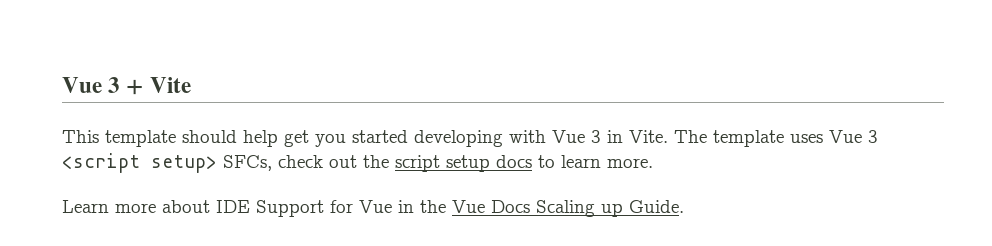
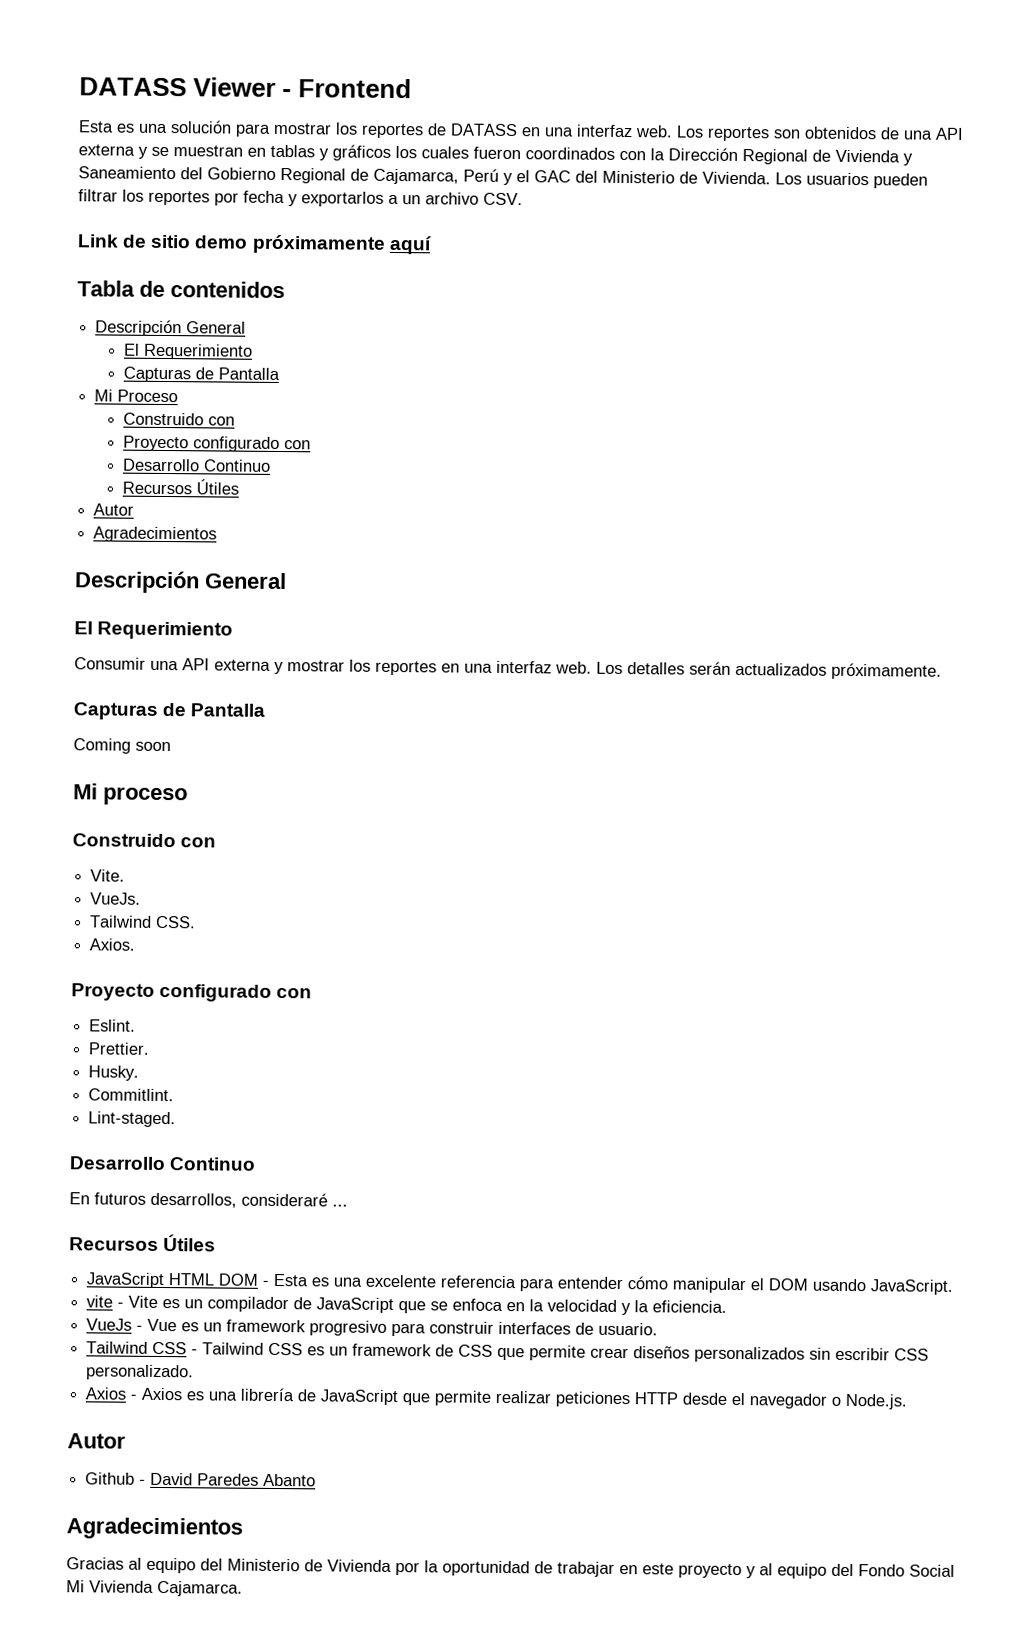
[62,77,191,95] [62,130,878,147] [62,153,653,173] [62,200,684,217] Vue 3 + Vite // This template should help get you started developing with Vue 3 in Vite. The template uses Vue 3 <script setup> SFCs, check out the script setup docs to learn more. // Learn more about IDE Support for Vue in the Vue Docs Scaling up Guide. -> [79,77,413,99] [78,120,964,142] [78,144,913,166] [78,166,928,189] [78,189,523,207] [77,234,432,255] [77,280,285,299] [95,319,247,337] [123,343,253,360] [122,366,280,383] [94,389,179,403] [122,412,235,426] [122,435,311,452] [121,458,271,472] [121,479,239,495] [93,503,135,516] [93,526,218,543] [74,570,287,594] [74,621,234,640] [74,657,942,680] [73,702,266,720] [73,738,171,754] [73,783,188,806] [72,833,217,848] [90,869,126,882] [90,892,142,905] [90,915,197,929] [89,938,136,951] [71,983,313,1002] [89,1019,137,1032] [88,1042,151,1055] [88,1065,140,1081] [88,1088,175,1102] [88,1111,177,1128] [69,1156,257,1171] [69,1192,348,1208] [69,1234,217,1252] [86,1272,954,1295] [86,1295,728,1316] [86,1318,659,1337] [86,1341,930,1363] [86,1364,195,1381] [85,1387,908,1410] [67,1433,126,1449] [85,1472,317,1487] [66,1517,243,1540] [66,1557,955,1579] [66,1580,243,1597] DATASS Viewer - Frontend // Esta es una solución para mostrar los reportes de DATASS en una interfaz web. Los reportes son obtenidos de una API externa y se muestran en tablas y gráficos los cuales fueron coordinados con la Dirección Regional de Vivienda y Saneamiento del Gobierno Regional de Cajamarca, Perú y el GAC del Ministerio de Vivienda. Los usuarios pueden filtrar los reportes por fecha y exportarlos a un archivo CSV. // Link de sitio demo próximamente aquí // Tabla de contenidos // Descripción General // El Requerimiento // Capturas de Pantalla // Mi Proceso // Construido con // Proyecto configurado con // Desarrollo Continuo // Recursos Útiles // Autor // Agradecimientos // Descripción General // El Requerimiento // Consumir una API externa y mostrar los reportes en una interfaz web. Los detalles serán actualizados próximamente. // Capturas de Pantalla // Coming soon // Mi proceso // Construido con // Vite. // VueJs. // Tailwind CSS. // Axios. // Proyecto configurado con // Eslint. // Prettier. // Husky. // Commitlint. // Lint-staged. // Desarrollo Continuo // En futuros desarrollos, consideraré ... // Recursos Útiles // JavaScript HTML DOM - Esta es una excelente referencia para entender cómo manipular el DOM usando JavaScript. // vite - Vite es un compilador de JavaScript que se enfoca en la velocidad y la eficiencia. // VueJs - Vue es un framework progresivo para construir interfaces de usuario. // Tailwind CSS - Tailwind CSS es un framework de CSS que permite crear diseños personalizados sin escribir CSS personalizado. // Axios - Axios es una librería de JavaScript que permite realizar peticiones HTTP desde el navegador o Node.js. // Autor // Github - David Paredes Abanto // Agradecimientos // Gracias al equipo del Ministerio de Vivienda por la oportunidad de trabajar en este proyecto y al equipo del Fondo Social Mi Vivienda Cajamarca.

